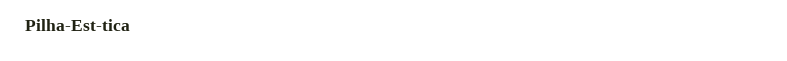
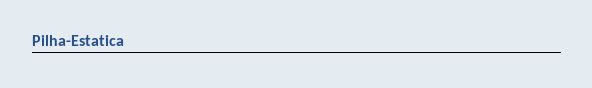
[25,19,130,31] Pilha-Est-tica -> [32,35,124,46] Pilha-Estatica

